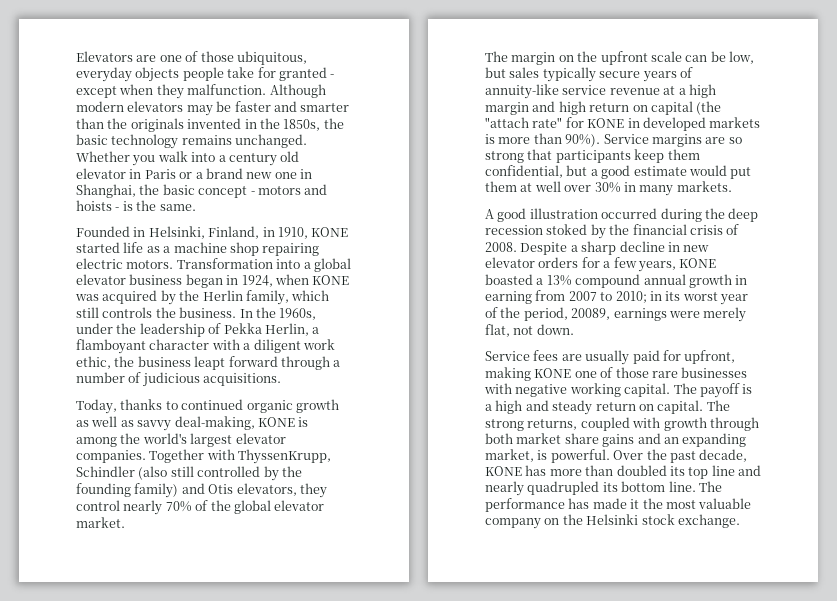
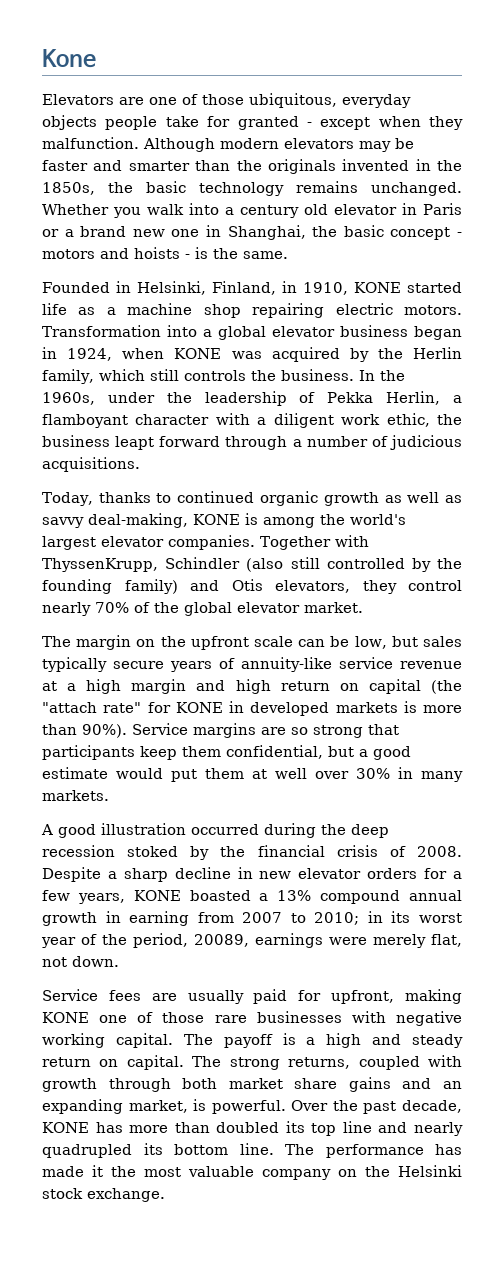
(76, 56) none -> [42,49,96,68] Kone //

